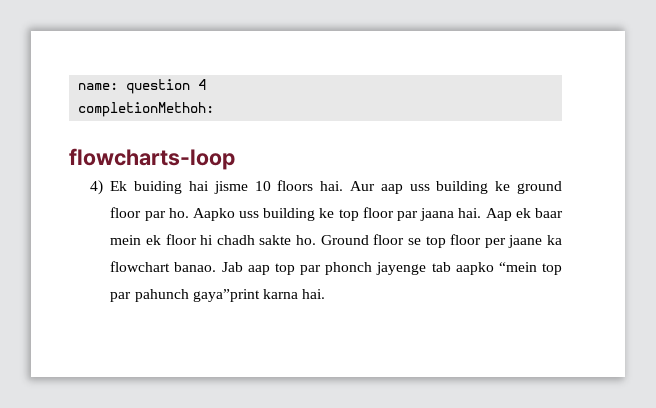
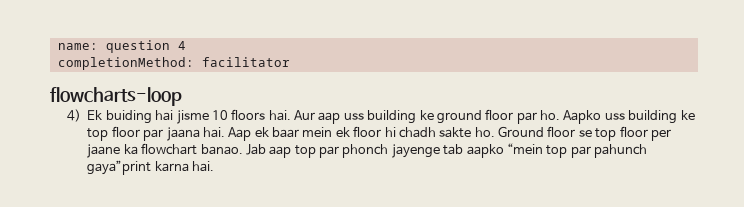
[78,102,215,117] completionMethoh: -> [57,57,290,70] completionMethod: facilitator

